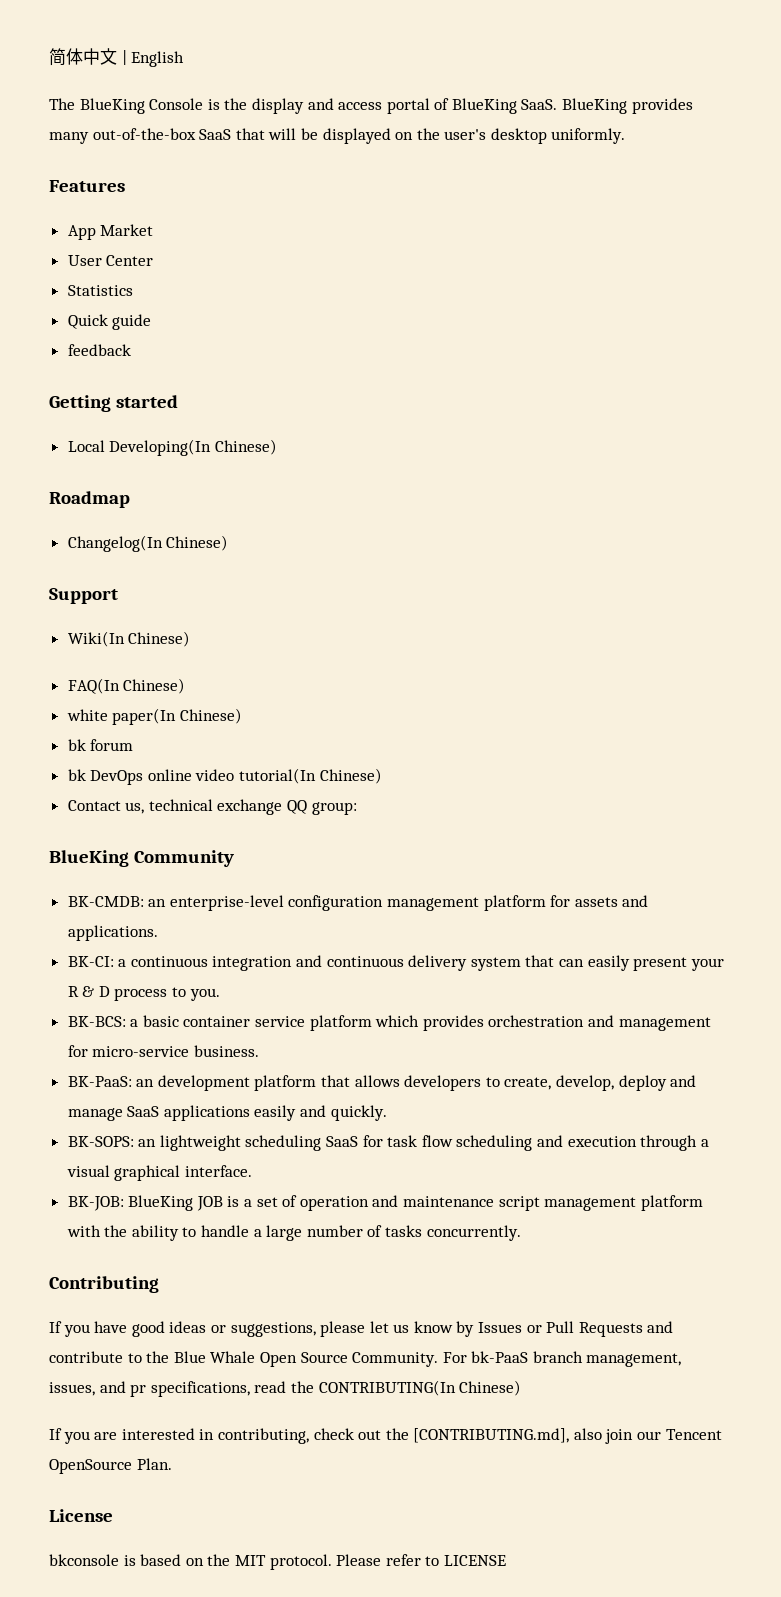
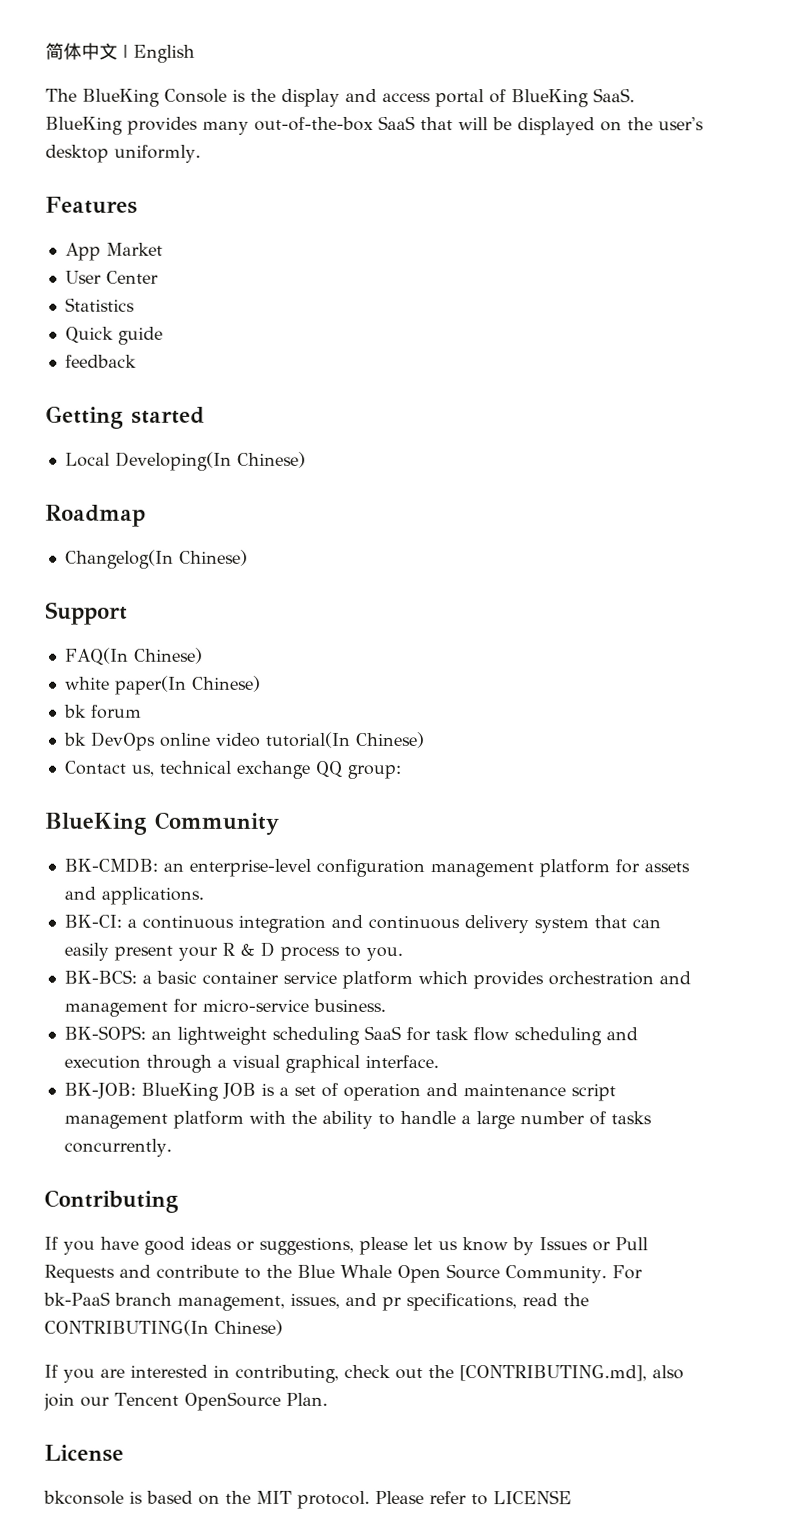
[67,631,191,647] // Wiki(In Chinese) -> (128, 613) none
[67,1075,697,1091] [67,1105,387,1121] // BK-PaaS: an development platform that allows developers to create, develop, deploy and manage SaaS applications easily and quickly. -> (386, 1005) none

